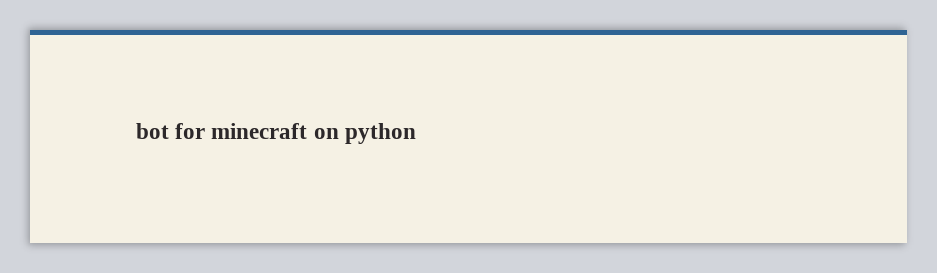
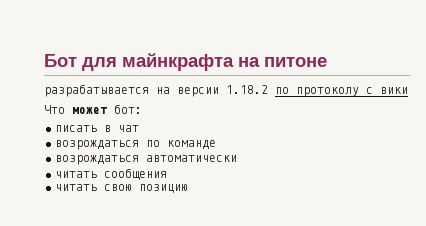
[136,123,416,144] bot for minecraft on python -> [44,53,327,71] [44,84,408,97] [44,104,142,114] [55,125,139,132] [55,140,216,150] [55,155,237,165] [55,168,167,180] [55,184,188,193] Бот для майнкрафта на питоне // разрабатывается на версии 1.18.2 по протоколу с вики // Что может бот: // писать в чат // возрождаться по команде // возрождаться автоматически // читать сообщения // читать свою позицию

